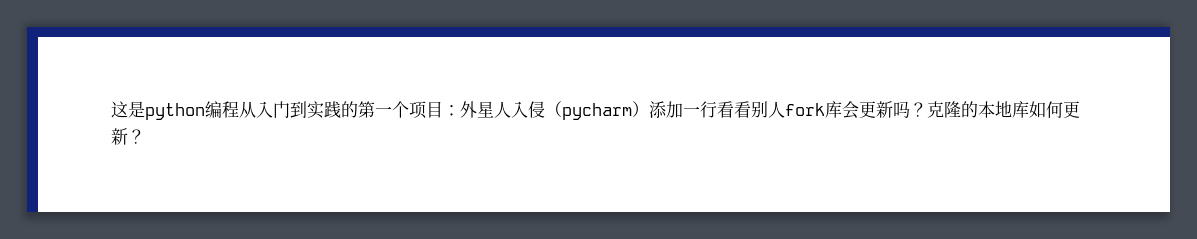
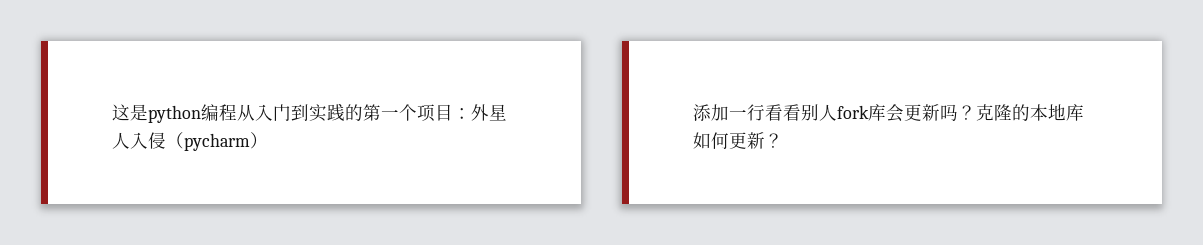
(649, 109) none -> (268, 140) //

